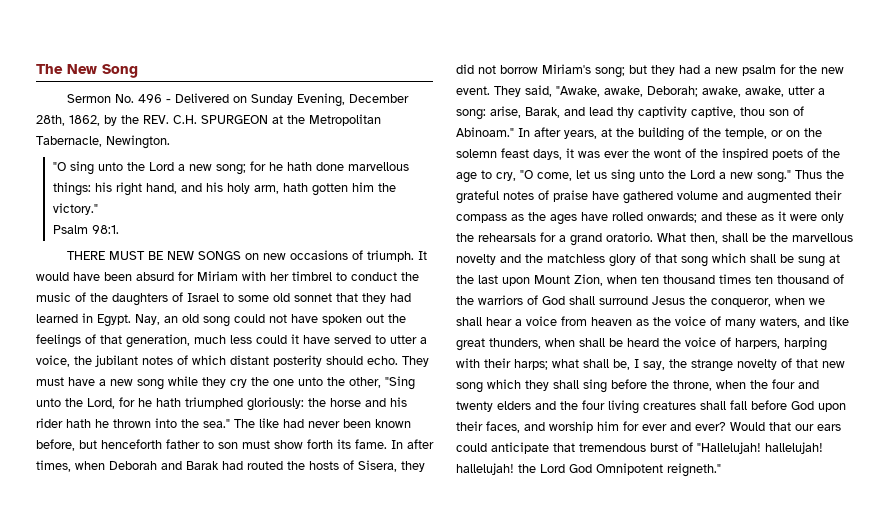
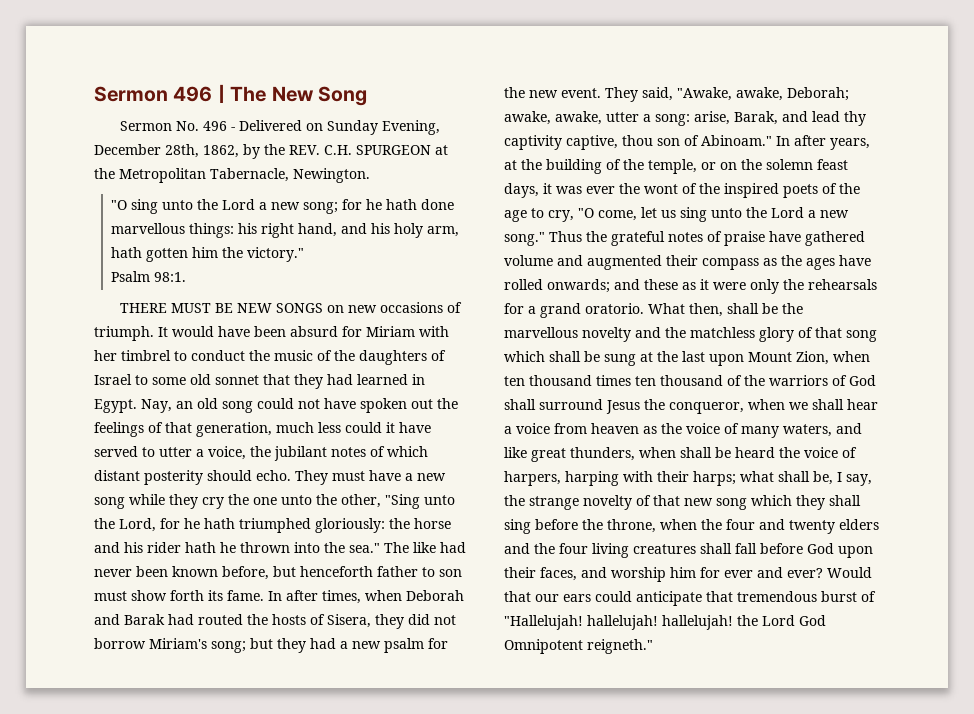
(36, 69) none -> [94,84,225,103] Sermon 496 |

